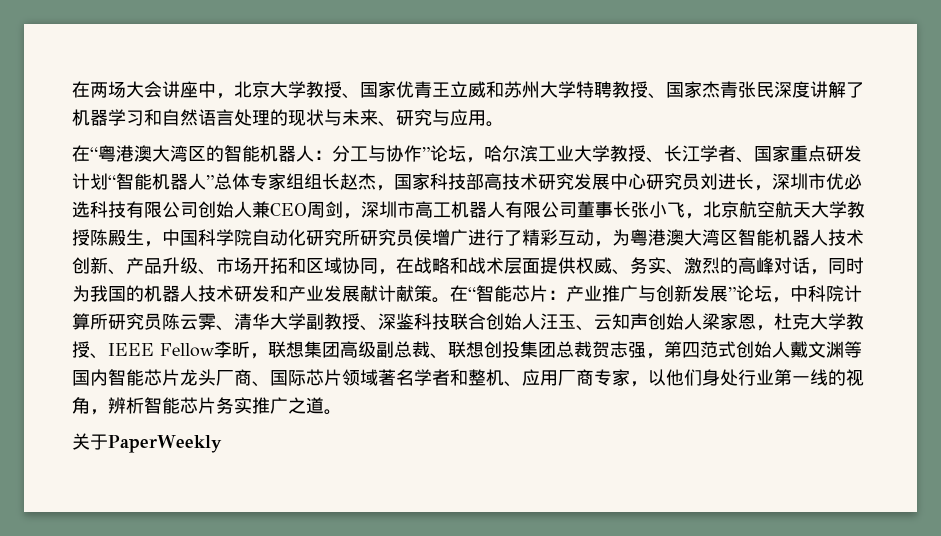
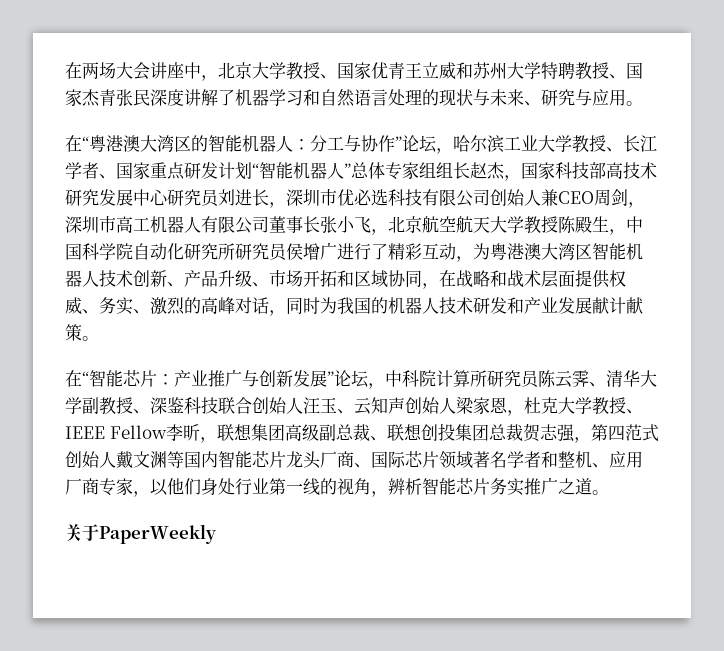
(450, 300) none -> (99, 338) //

